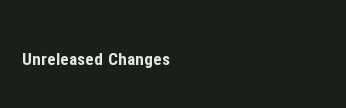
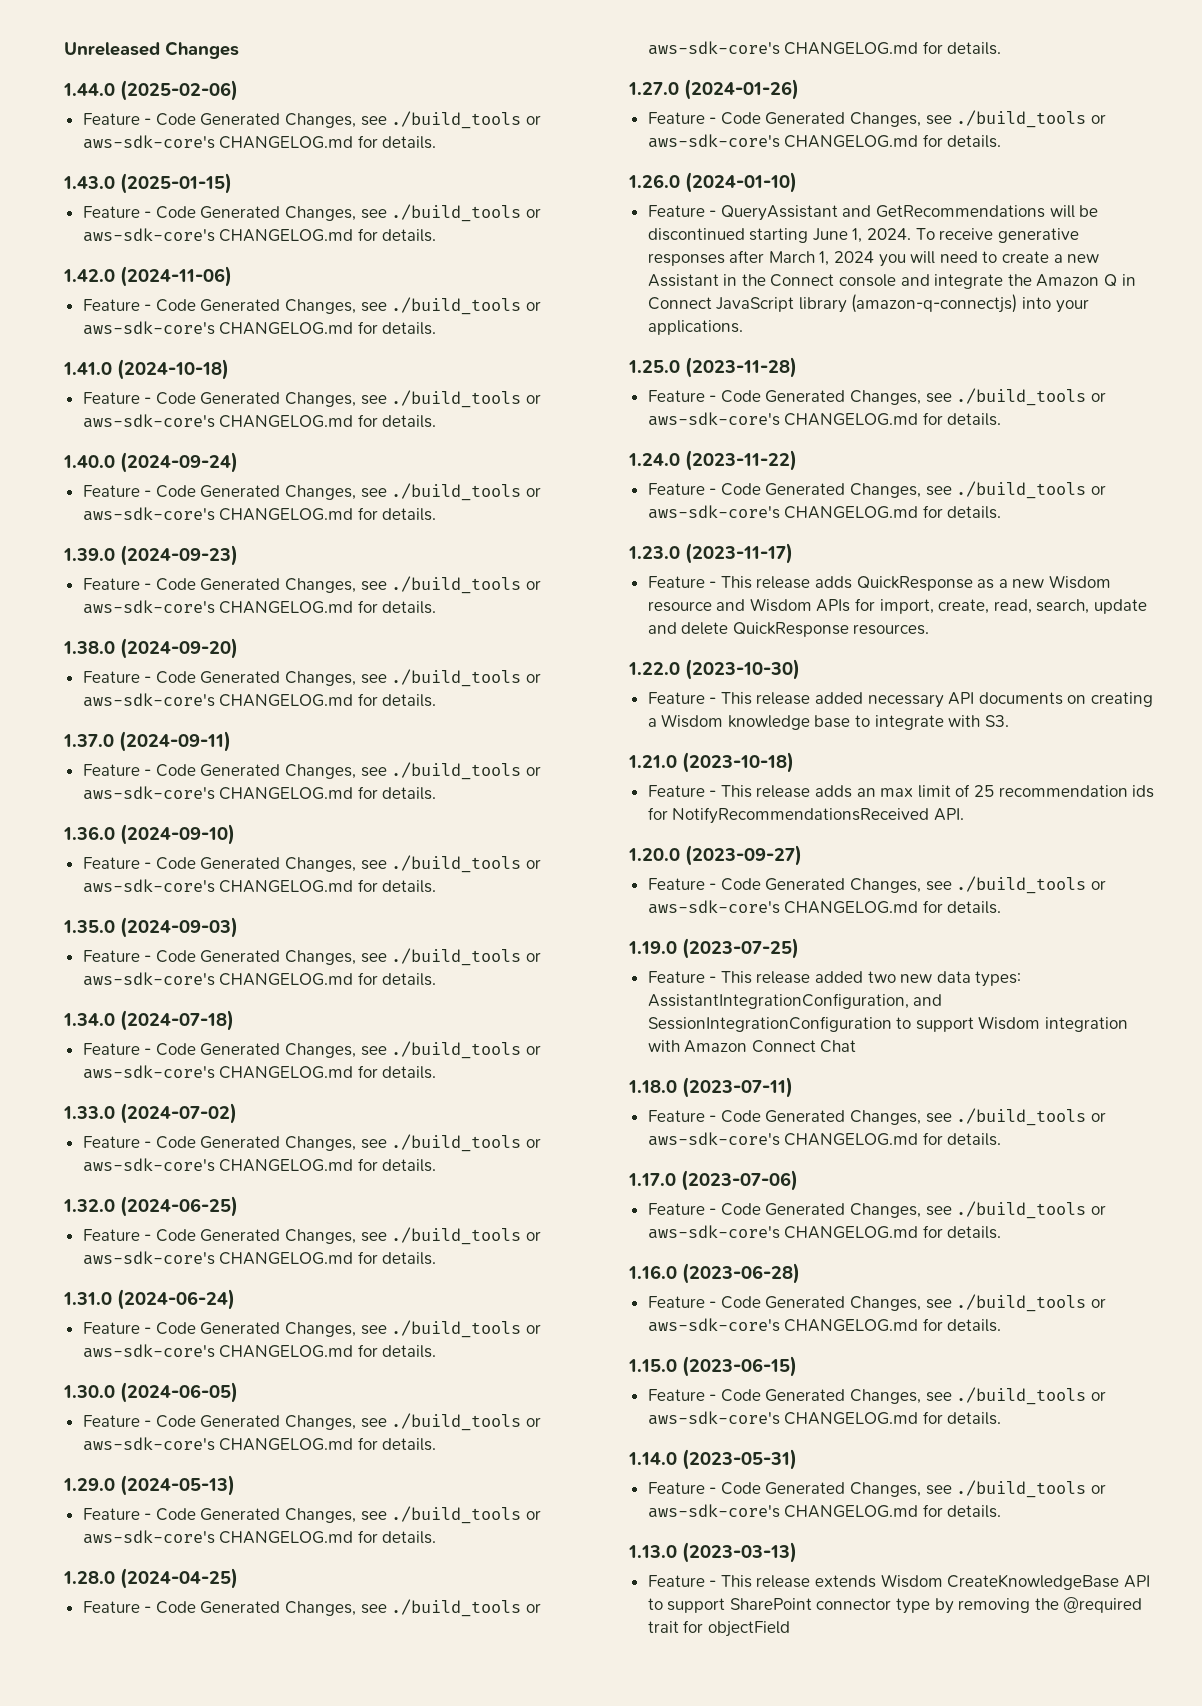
(170, 60) none -> [63,80,238,101] [82,111,541,129] [82,135,437,149] [63,173,232,194] [82,204,541,222] [82,228,437,242] [63,266,232,287] [82,297,541,315] [82,321,437,335] [63,359,229,380] [82,390,541,408] [82,414,437,428] [63,452,238,473] [82,483,541,501] [82,507,437,521] [63,545,238,566] [82,576,541,594] [82,600,437,614] [63,638,238,659] [82,669,541,687] [82,693,437,707] [63,731,231,752] [82,762,541,780] [82,786,437,800] [63,824,235,845] [82,855,541,873] [82,879,437,893] [63,917,238,938] [82,948,541,966] [82,972,437,986] [63,1010,234,1031] [82,1041,541,1059] [82,1065,437,1079] [63,1103,237,1124] [82,1134,541,1152] [82,1158,437,1172] [63,1196,238,1217] [82,1227,541,1245] [82,1251,437,1265] [63,1289,235,1310] [82,1320,541,1338] [82,1344,437,1358] [63,1382,238,1403] [82,1413,541,1431] [82,1437,437,1451] [63,1475,235,1496] [82,1506,541,1524] [82,1530,437,1544] [63,1568,238,1589] [82,1599,541,1617] [647,41,1002,55] [628,79,799,100] [647,110,1106,128] [647,134,1002,148] [628,172,797,193] [647,205,1099,221] [647,228,1079,243] [647,250,1100,267] [647,274,1136,289] [647,294,1089,313] [647,320,743,335] [628,357,797,378] [647,388,1106,406] [647,412,1002,426] [628,450,797,471] [647,481,1106,499] [647,505,1002,519] [628,543,793,564] [647,575,1112,591] [647,598,1148,614] [647,622,930,637] [628,659,800,680] [647,692,1154,708] [647,714,1009,730] [628,752,794,773] [647,784,1155,798] [647,807,964,824] [628,845,802,866] [647,876,1106,894] [647,900,1002,914] [628,938,799,959] [647,971,1022,987] [647,993,943,1009] [647,1016,1129,1032] [647,1040,857,1053] [628,1077,793,1098] [647,1108,1106,1126] [647,1132,1002,1146] [628,1170,798,1191] [647,1201,1106,1219] [647,1225,1002,1239] [628,1263,800,1284] [647,1294,1106,1312] [647,1318,1002,1332] [628,1356,797,1377] [647,1387,1106,1405] [647,1411,1002,1425] [628,1449,797,1470] [647,1480,1106,1498] [647,1504,1002,1518] [628,1542,797,1563] [647,1574,1150,1590] [647,1597,1143,1614] [647,1620,790,1637] // 1.44.0 (2025-02-06) // Feature - Code Generated Changes, see ./build_tools or aws-sdk-core's CHANGELOG.md for details. // 1.43.0 (2025-01-15) // Feature - Code Generated Changes, see ./build_tools or aws-sdk-core's CHANGELOG.md for details. // 1.42.0 (2024-11-06) // Feature - Code Generated Changes, see ./build_tools or aws-sdk-core's CHANGELOG.md for details. // 1.41.0 (2024-10-18) // Feature - Code Generated Changes, see ./build_tools or aws-sdk-core's CHANGELOG.md for details. // 1.40.0 (2024-09-24) // Feature - Code Generated Changes, see ./build_tools or aws-sdk-core's CHANGELOG.md for details. // 1.39.0 (2024-09-23) // Feature - Code Generated Changes, see ./build_tools or aws-sdk-core's CHANGELOG.md for details. // 1.38.0 (2024-09-20) // Feature - Code Generated Changes, see ./build_tools or aws-sdk-core's CHANGELOG.md for details. // 1.37.0 (2024-09-11) // Feature - Code Generated Changes, see ./build_tools or aws-sdk-core's CHANGELOG.md for details. // 1.36.0 (2024-09-10) // Feature - Code Generated Changes, see ./build_tools or aws-sdk-core's CHANGELOG.md for details. // 1.35.0 (2024-09-03) // Feature - Code Generated Changes, see ./build_tools or aws-sdk-core's CHANGELOG.md for details. // 1.34.0 (2024-07-18) // Feature - Code Generated Changes, see ./build_tools or aws-sdk-core's CHANGELOG.md for details. // 1.33.0 (2024-07-02) // Feature - Code Generated Changes, see ./build_tools or aws-sdk-core's CHANGELOG.md for details. // 1.32.0 (2024-06-25) // Feature - Code Generated Changes, see ./build_tools or aws-sdk-core's CHANGELOG.md for details. // 1.31.0 (2024-06-24) // Feature - Code Generated Changes, see ./build_tools or aws-sdk-core's CHANGELOG.md for details. // 1.30.0 (2024-06-05) // Feature - Code Generated Changes, see ./build_tools or aws-sdk-core's CHANGELOG.md for details. // 1.29.0 (2024-05-13) // Feature - Code Generated Changes, see ./build_tools or aws-sdk-core's CHANGELOG.md for details. // 1.28.0 (2024-04-25) // Feature - Code Generated Changes, see ./build_tools or aws-sdk-core's CHANGELOG.md for details. // 1.27.0 (2024-01-26) // Feature - Code Generated Changes, see ./build_tools or aws-sdk-core's CHANGELOG.md for details. // 1.26.0 (2024-01-10) // Feature - QueryAssistant and GetRecommendations will be discontinued starting June 1, 2024. To receive generative responses after March 1, 2024 you will need to create a new Assistant in the Connect console and integrate the Amazon Q in Connect JavaScript library (amazon-q-connectjs) into your applications. // 1.25.0 (2023-11-28) // Feature - Code Generated Changes, see ./build_tools or aws-sdk-core's CHANGELOG.md for details. // 1.24.0 (2023-11-22) // Feature - Code Generated Changes, see ./build_tools or aws-sdk-core's CHANGELOG.md for details. // 1.23.0 (2023-11-17) // Feature - This release adds QuickResponse as a new Wisdom resource and Wisdom APIs for import, create, read, search, update and delete QuickResponse resources. // 1.22.0 (2023-10-30) // Feature - This release added necessary API documents on creating a Wisdom knowledge base to integrate with S3. // 1.21.0 (2023-10-18) // Feature - This release adds an max limit of 25 recommendation ids for NotifyRecommendationsReceived API. // 1.20.0 (2023-09-27) // Feature - Code Generated Changes, see ./build_tools or aws-sdk-core's CHANGELOG.md for details. // 1.19.0 (2023-07-25) // Feature - This release added two new data types: AssistantIntegrationConfiguration, and SessionIntegrationConfiguration to support Wisdom integration with Amazon Connect Chat // 1.18.0 (2023-07-11) // Feature - Code Generated Changes, see ./build_tools or aws-sdk-core's CHANGELOG.md for details. // 1.17.0 (2023-07-06) // Feature - Code Generated Changes, see ./build_tools or aws-sdk-core's CHANGELOG.md for details. // 1.16.0 (2023-06-28) // Feature - Code Generated Changes, see ./build_tools or aws-sdk-core's CHANGELOG.md for details. // 1.15.0 (2023-06-15) // Feature - Code Generated Changes, see ./build_tools or aws-sdk-core's CHANGELOG.md for details. // 1.14.0 (2023-05-31) // Feature - Code Generated Changes, see ./build_tools or aws-sdk-core's CHANGELOG.md for details. // 1.13.0 (2023-03-13) // Feature - This release extends Wisdom CreateKnowledgeBase API to support SharePoint connector type by removing the @required trait for objectField

